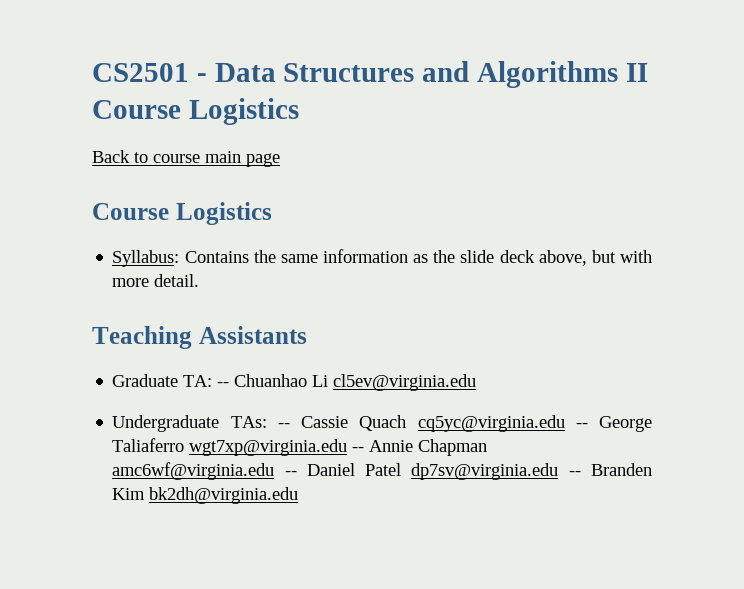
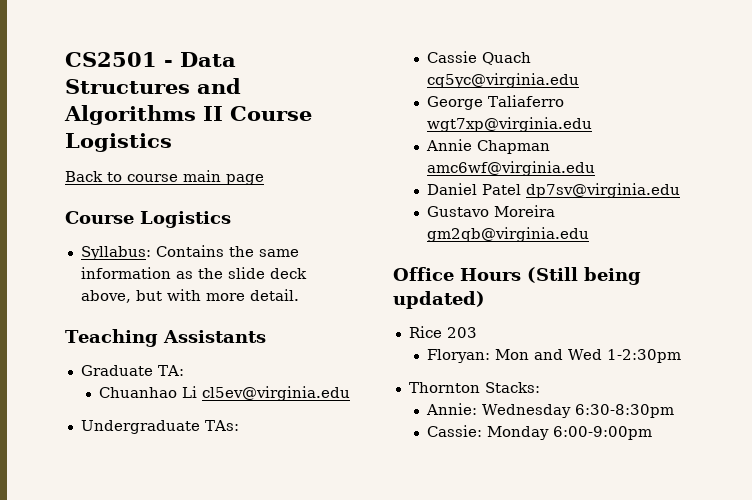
[217,382,230,387] -- -> (184, 370) //
[277,423,290,428] -- -> (239, 425) //
[575,423,588,428] -- -> (579, 80) //
[352,447,365,452] -- -> (592, 124) //
[284,471,297,476] -- -> (595, 168) //
[568,463,652,476] [112,487,299,504] -- Branden Kim bk2dh@virginia.edu -> [426,205,555,217] [426,227,589,242] [393,267,641,285] [393,291,485,309] [408,326,477,338] [426,349,681,363] [408,382,540,393] [425,403,674,418] [426,425,652,440] // Gustavo Moreira gm2qb@virginia.edu // Office Hours (Still being updated) // Rice 203 // Floryan: Mon and Wed 1-2:30pm // Thornton Stacks: // Annie: Wednesday 6:30-8:30pm // Cassie: Monday 6:00-9:00pm

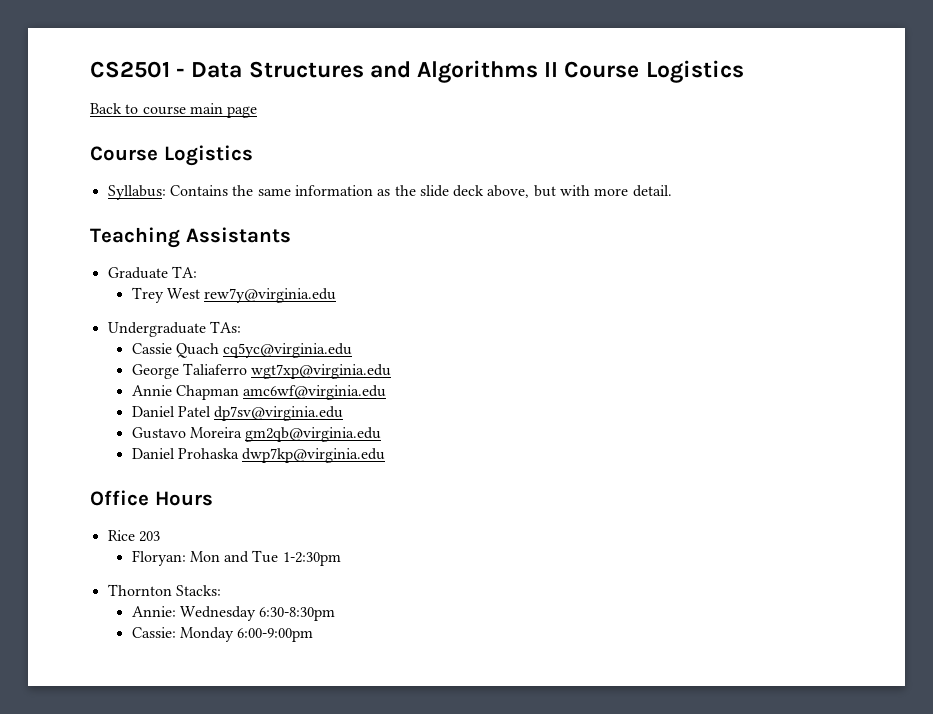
[98,386,350,401] Chuanhao Li cl5ev@virginia.edu -> [131,287,337,303] Trey West rew7y@virginia.edu
(589, 234) none -> [131,448,386,463] // Daniel Prohaska dwp7kp@virginia.edu
[527,267,641,285] [393,291,485,309] (Still being updated) -> (213, 498) none
[567,349,602,360] Wed -> [252,550,279,563] Tue

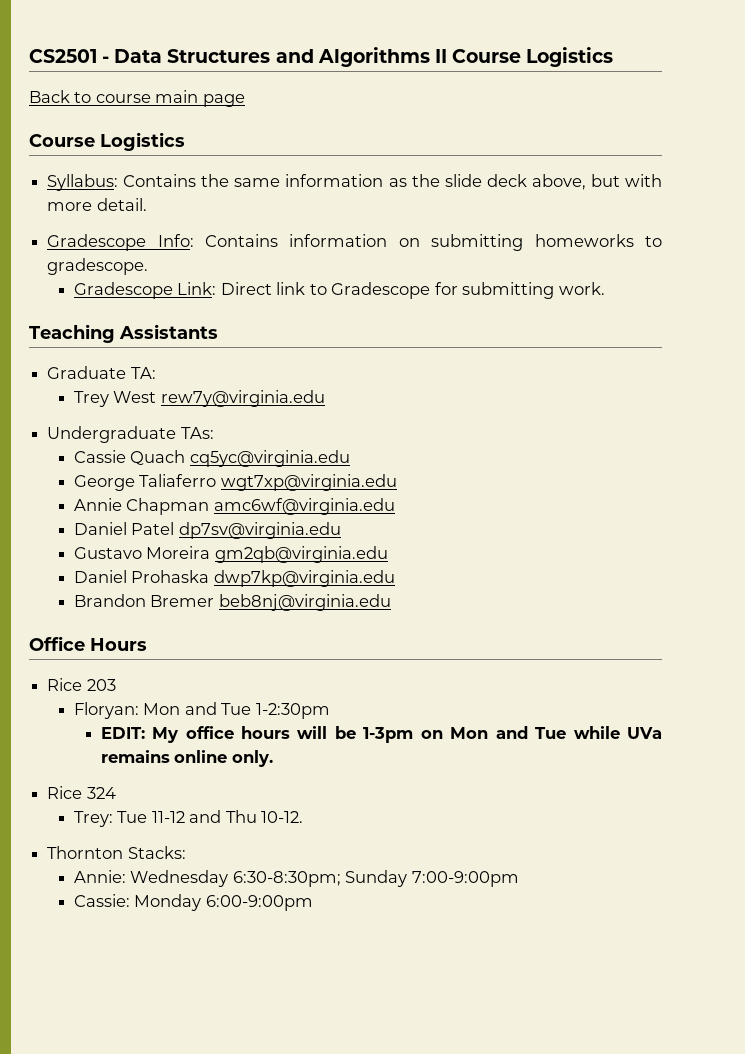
(672, 191) none -> [47,234,662,251] [47,258,149,275] [73,282,605,299] // Gradescope Info: Contains information on submitting homeworks to gradescope. // Gradescope Link: Direct link to Gradescope for submitting work.
(386, 455) none -> [73,594,391,611] // Brandon Bremer beb8nj@virginia.edu
(341, 559) none -> [100,726,662,743] [100,750,273,767] [47,786,116,799] [73,810,304,827] // EDIT: My office hours will be 1-3pm on Mon and Tue while UVa remains online only. // Rice 324 // Trey: Tue 11-12 and Thu 10-12.
[259,607,336,621] 6:30-8:30pm -> [232,870,519,887] 6:30-8:30pm; Sunday 7:00-9:00pm

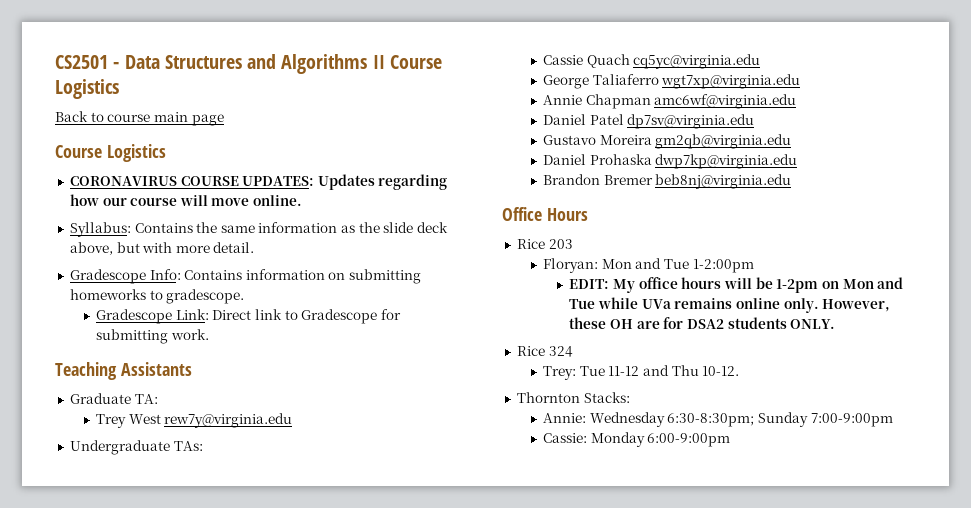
(185, 141) none -> [69,174,448,190] [69,194,303,206] // CORONAVIRUS COURSE UPDATES: Updates regarding how our course will move online.
[255,703,330,719] 1-2:30pm -> [692,259,754,273] 1-2:00pm
[363,727,414,743] 1-3pm -> [776,279,819,293] 1-2pm
(273, 758) none -> [822,299,891,312] [569,317,836,329] However, these OH are for DSA2 students ONLY.

